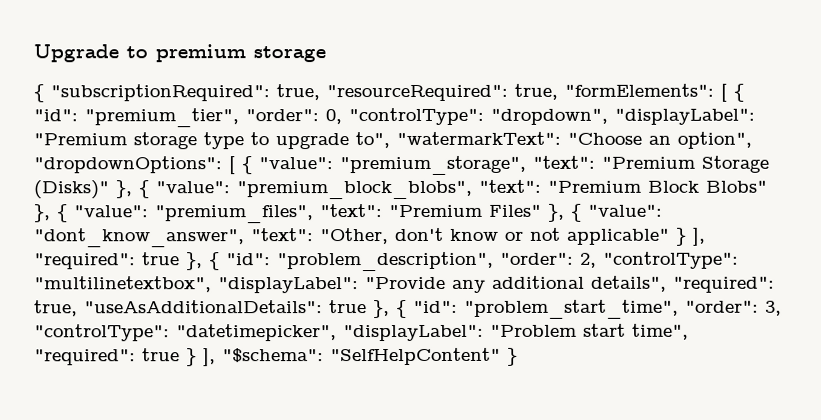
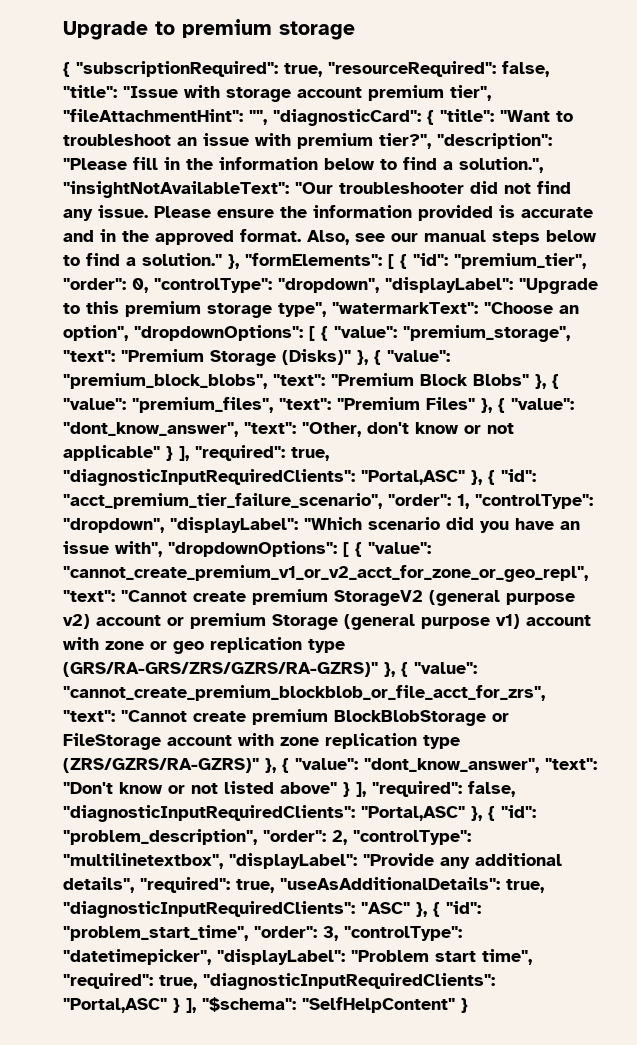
[514,83,558,100] true, -> [502,61,549,77] [63,85,491,102] [63,109,573,126] [63,133,552,149] [63,157,543,173] [63,181,571,198] [63,205,593,221] [63,229,597,245] [63,253,239,269] false, "title": "Issue with storage account premium tier", "fileAttachmentHint": "", "diagnosticCard": { "title": "Want to troubleshoot an issue with premium tier?", "description": "Please fill in the information below to find a solution.", "insightNotAvailableText": "Our troubleshooter did not find any issue. Please ensure the information provided is accurate and in the approved format. Also, see our manual steps below to find a solution." },
[33,132,390,150] "Premium storage type to upgrade to", -> [519,278,598,294] [63,301,326,318] "Upgrade to this premium storage type",
[142,252,180,266] true -> [291,447,329,461] [63,469,536,486] [63,493,593,509] [63,517,580,533] [63,541,431,557] [63,565,588,582] [63,589,575,606] [63,613,591,630] [63,637,345,654] [63,662,477,677] [63,685,545,701] [63,709,509,726] [63,733,460,750] [63,758,597,773] [63,781,515,797] [63,805,465,822] true, "diagnosticInputRequiredClients": "Portal,ASC" }, { "id": "acct_premium_tier_failure_scenario", "order": 1, "controlType": "dropdown", "displayLabel": "Which scenario did you have an issue with", "dropdownOptions": [ { "value": "cannot_create_premium_v1_or_v2_acct_for_zone_or_geo_repl", "text": "Cannot create premium StorageV2 (general purpose v2) account or premium Storage (general purpose v1) account with zone or geo replication type (GRS/RA-GRS/ZRS/GZRS/RA-GZRS)" }, { "value": "cannot_create_premium_blockblob_or_file_acct_for_zrs", "text": "Cannot create premium BlockBlobStorage or FileStorage account with zone replication type (ZRS/GZRS/RA-GZRS)" }, { "value": "dont_know_answer", "text": "Don't know or not listed above" } ], "required": false, "diagnosticInputRequiredClients": "Portal,ASC"
[329,300,367,314] true -> [506,879,544,893] [63,901,410,918] true, "diagnosticInputRequiredClients": "ASC"
[142,348,180,362] true -> [159,973,495,990] [63,998,167,1013] true, "diagnosticInputRequiredClients": "Portal,ASC"

